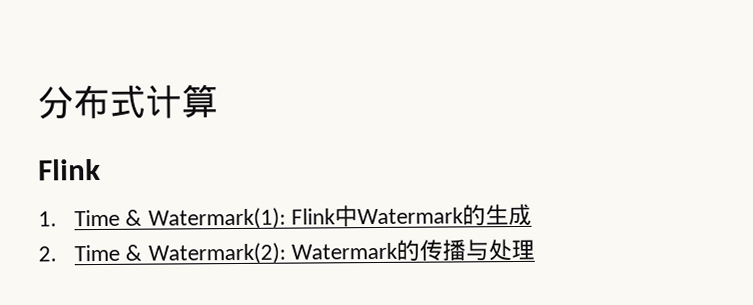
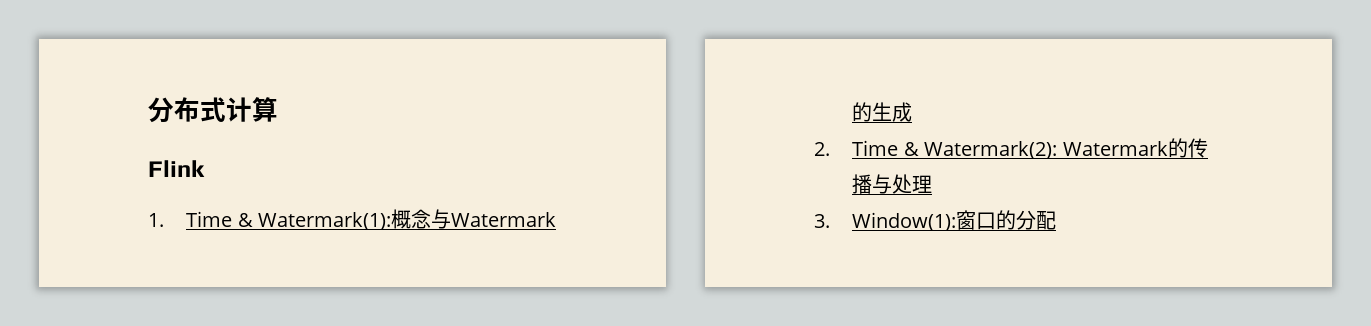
[290,205,358,228] Flink中 -> [391,209,452,229] 概念与
(535, 250) none -> [814,210,1057,231] // 3. Window(1):窗口的分配

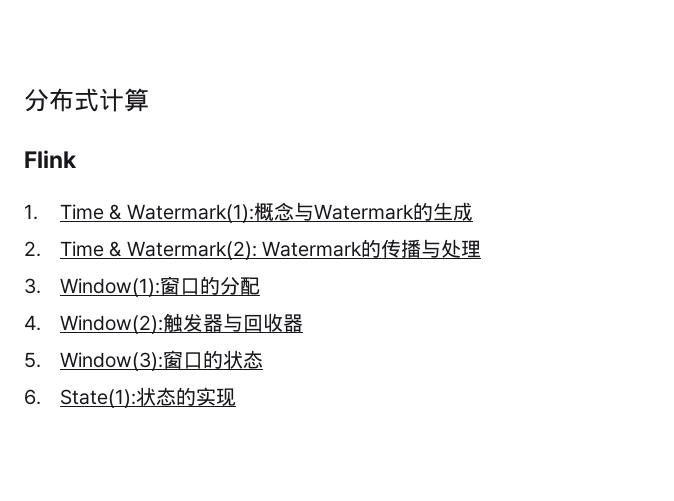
(1057, 220) none -> [24,313,304,334] [24,350,264,371] [24,387,237,408] // 4. Window(2):触发器与回收器 // 5. Window(3):窗口的状态 // 6. State(1):状态的实现

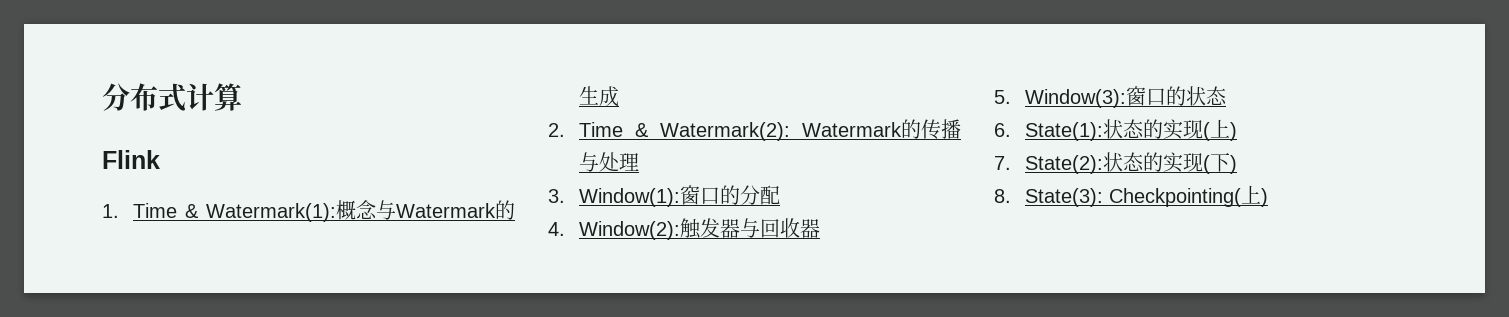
(237, 397) none -> [1203,119,1238,141] [994,152,1238,174] [994,185,1269,207] (上) // 7. State(2):状态的实现(下) // 8. State(3): Checkpointing(上)

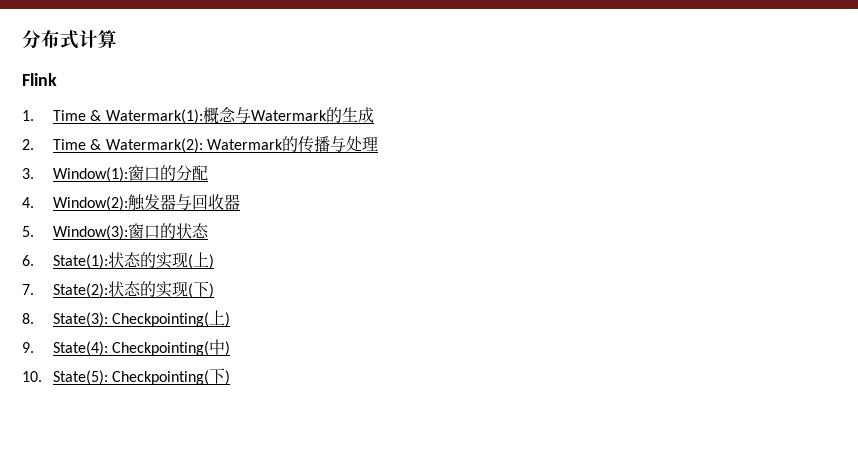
(1269, 197) none -> [22,339,231,356] [22,368,231,385] // 9. State(4): Checkpointing(中) // 10. State(5): Checkpointing(下)

